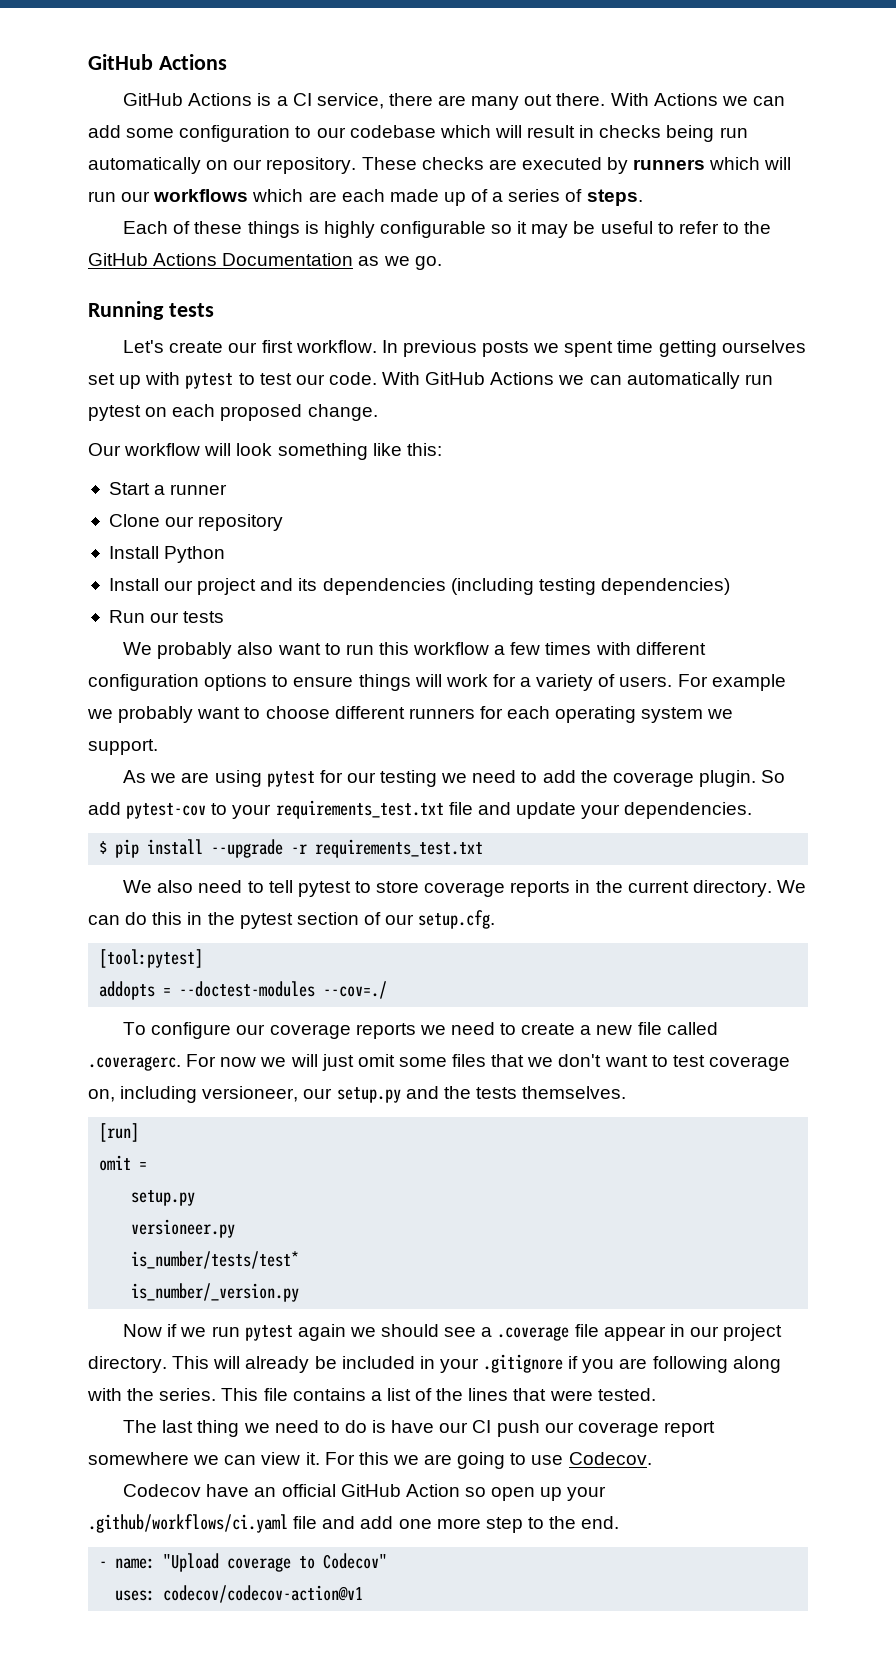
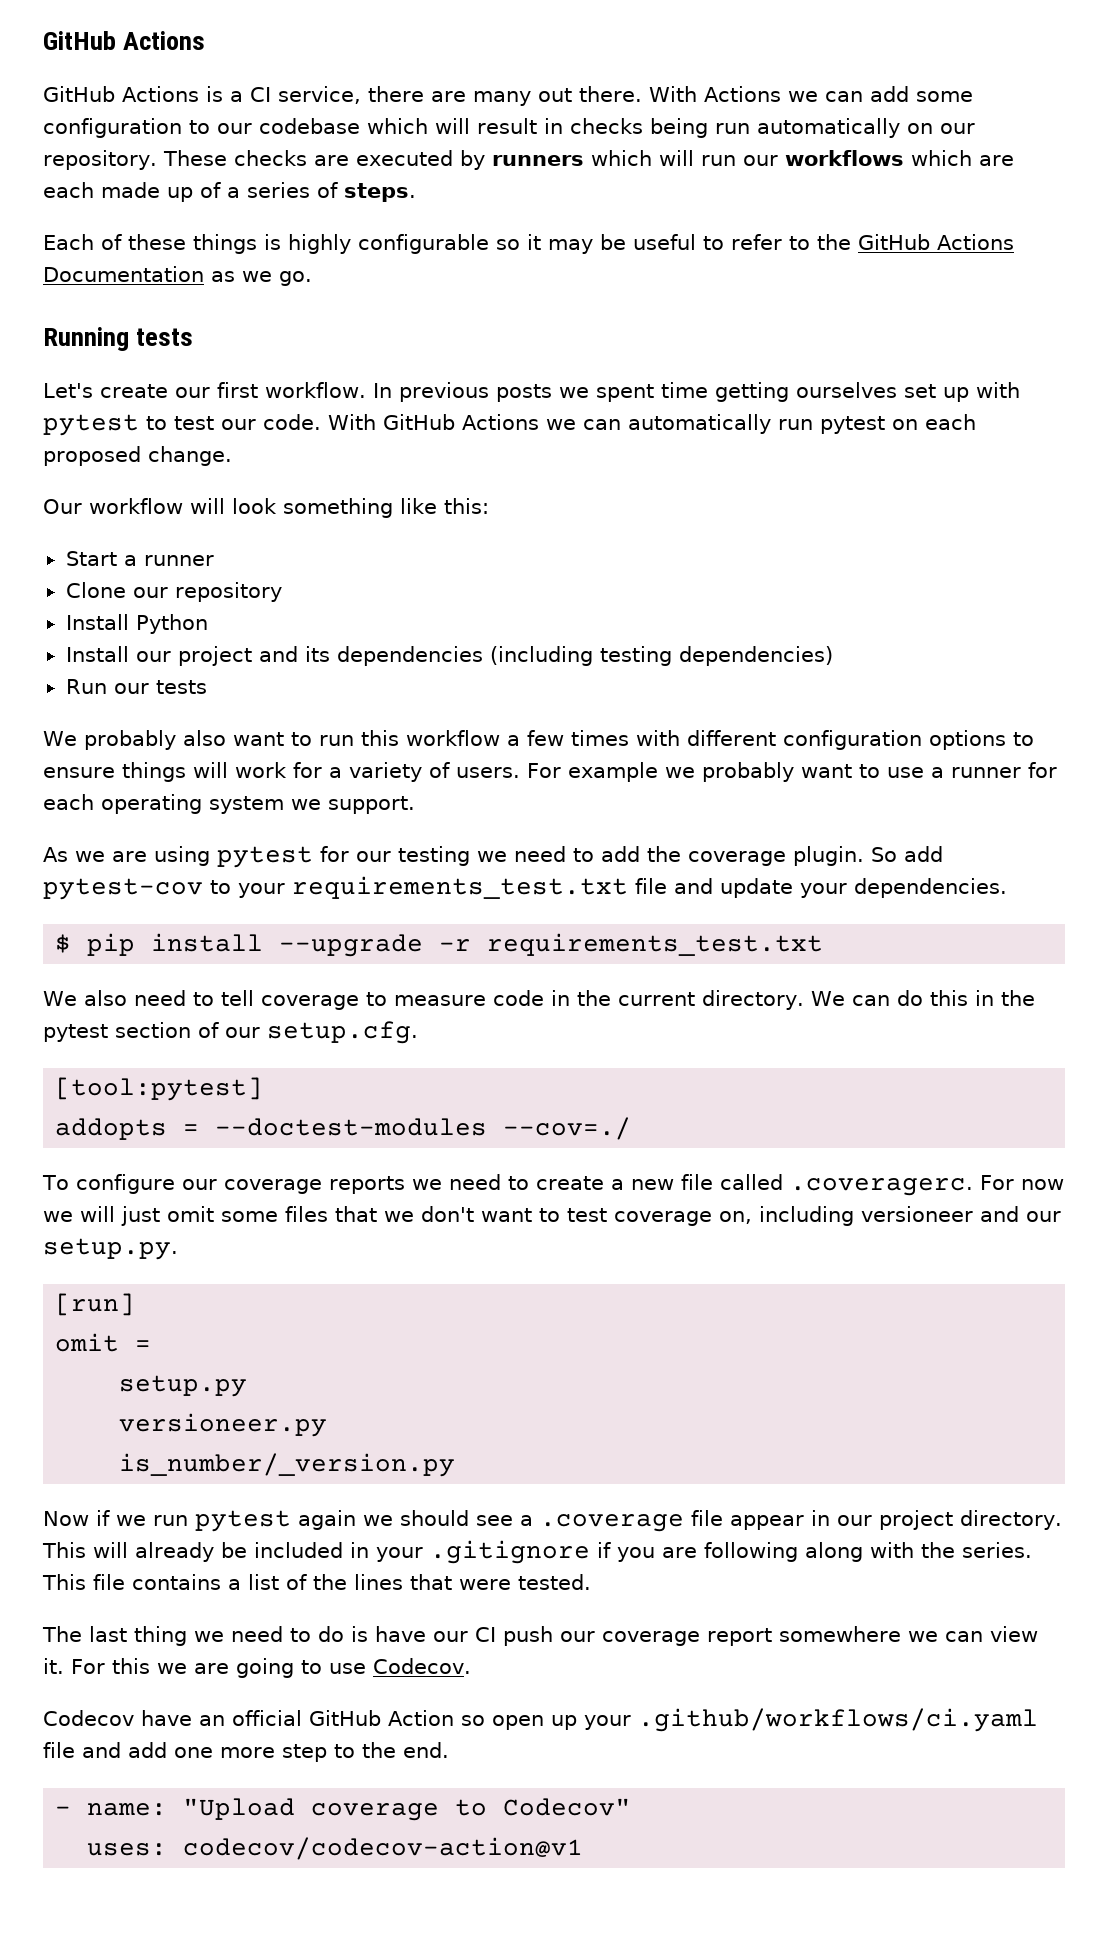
[265,706,475,719] choose different runners -> [886,767,1021,778] use a runner
[297,881,571,897] pytest to store coverage reports -> [260,990,544,1010] coverage to measure code
[202,1086,627,1103] versioneer, our setup.py and the tests themselves. -> [861,1206,1061,1222] [43,1238,178,1260] versioneer and our setup.py.
[131,1251,300,1269] // is_number/tests/test* -> (328, 1425) none

